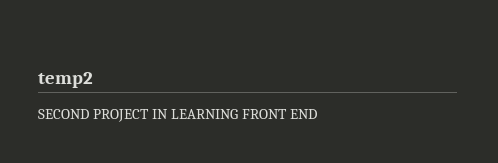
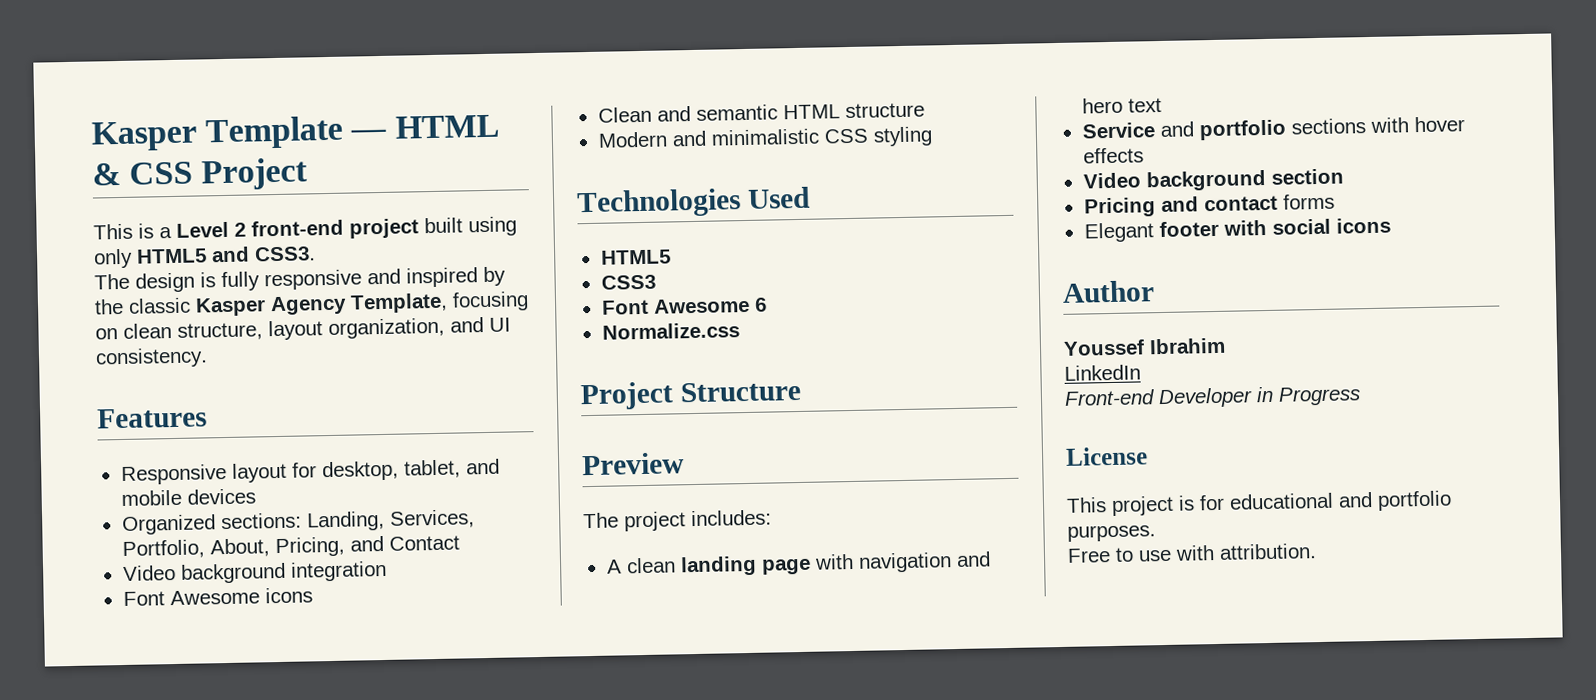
[38,72,93,88] [38,109,317,122] temp2 // SECOND PROJECT IN LEARNING FRONT END -> [91,114,500,152] [92,157,309,191] [93,216,517,240] [93,246,316,269] [94,266,506,293] [94,291,529,317] [95,317,511,341] [95,347,208,369] [97,407,207,429] [120,458,500,486] [120,488,256,507] [121,509,475,536] [121,535,460,560] [122,560,387,584] [122,587,313,607] [597,102,925,123] [597,126,933,148] [576,186,811,219] [600,249,671,265] [600,274,656,290] [601,297,767,315] [601,322,740,340] [580,380,801,411] [581,452,685,476] [583,509,772,532] [605,551,991,577] [1081,97,1162,114] [1081,116,1465,141] [1082,147,1144,164] [1082,168,1344,192] [1083,193,1335,218] [1083,217,1391,243] [1062,280,1155,303] [1063,337,1226,356] [1064,364,1141,381] [1064,386,1361,409] [1065,446,1148,466] [1066,490,1452,516] [1067,524,1156,542] [1067,543,1317,563] Kasper Template — HTML & CSS Project // This is a Level 2 front-end project built using only HTML5 and CSS3. // The design is fully responsive and inspired by the classic Kasper Agency Template, focusing on clean structure, layout organization, and UI consistency. // Features // Responsive layout for desktop, tablet, and mobile devices // Organized sections: Landing, Services, Portfolio, About, Pricing, and Contact // Video background integration // Font Awesome icons // Clean and semantic HTML structure // Modern and minimalistic CSS styling // Technologies Used // HTML5 // CSS3 // Font Awesome 6 // Normalize.css // Project Structure // Preview // The project includes: // A clean landing page with navigation and hero text // Service and portfolio sections with hover effects // Video background section // Pricing and contact forms // Elegant footer with social icons // Author // Youssef Ibrahim // LinkedIn // Front-end Developer in Progress // License // This project is for educational and portfolio purposes. // Free to use with attribution.

